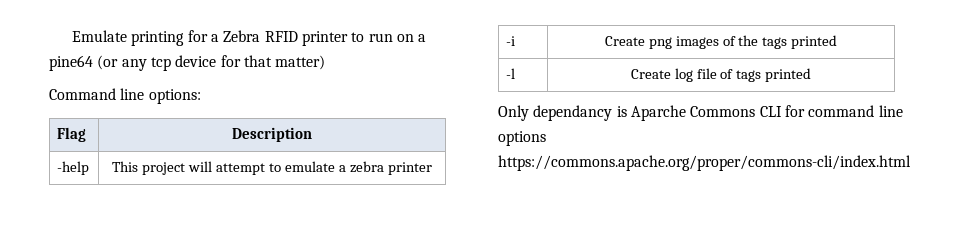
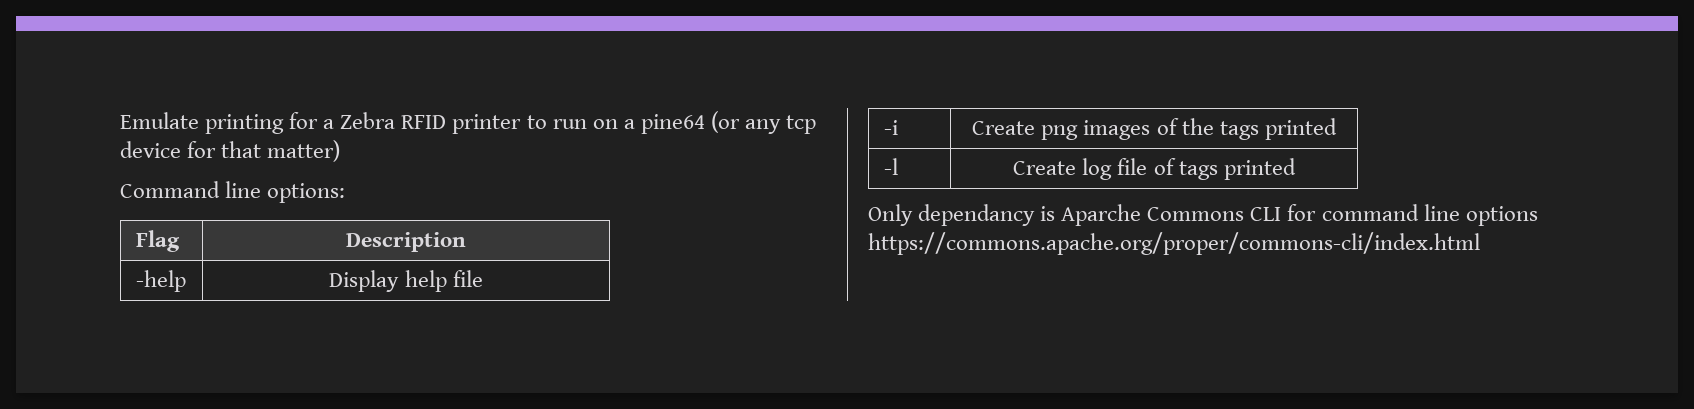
[112,161,432,175] This project will attempt to emulate a zebra printer -> [329,270,483,292] Display help file

